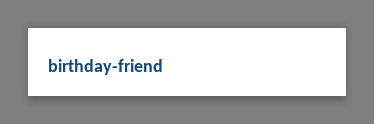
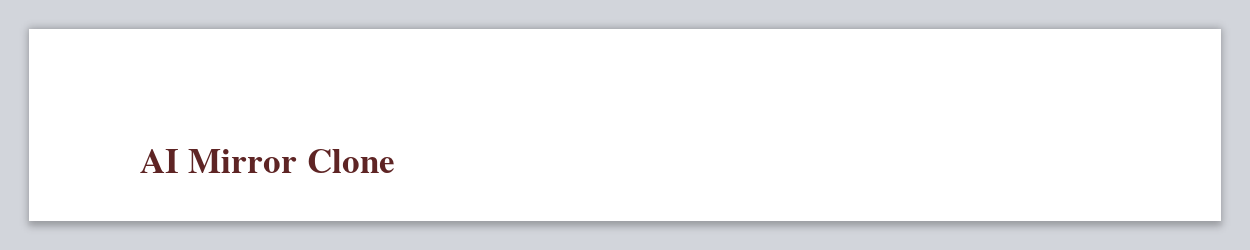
[48,59,163,75] birthday-friend -> [140,149,395,173] AI Mirror Clone

